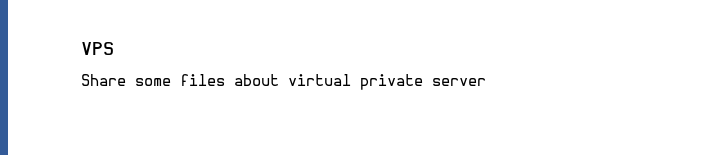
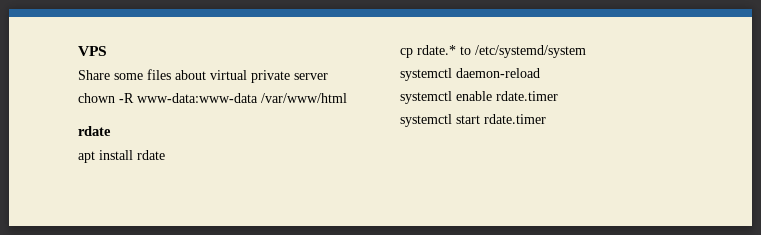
(486, 82) none -> [78,93,347,103] [78,126,111,136] [78,150,165,163] [400,45,586,58] [400,68,540,81] [400,91,558,104] [400,114,546,127] // chown -R www-data:www-data /var/www/html // rdate // apt install rdate // cp rdate.* to /etc/systemd/system // systemctl daemon-reload // systemctl enable rdate.timer // systemctl start rdate.timer

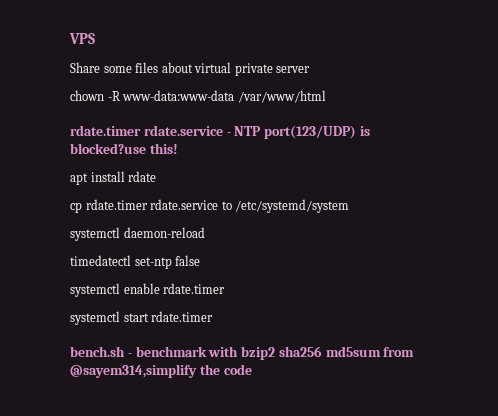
[78,126,111,136] rdate -> [70,125,370,139] [70,143,178,154] rdate.timer rdate.service - NTP port(123/UDP) is blocked?use this!
[417,45,456,55] rdate.* -> [85,199,219,210] rdate.timer rdate.service
(540, 73) none -> [70,255,201,269] // timedatectl set-ntp false
(546, 119) none -> [70,346,415,360] [70,364,252,378] // bench.sh - benchmark with bzip2 sha256 md5sum from @sayem314,simplify the code

